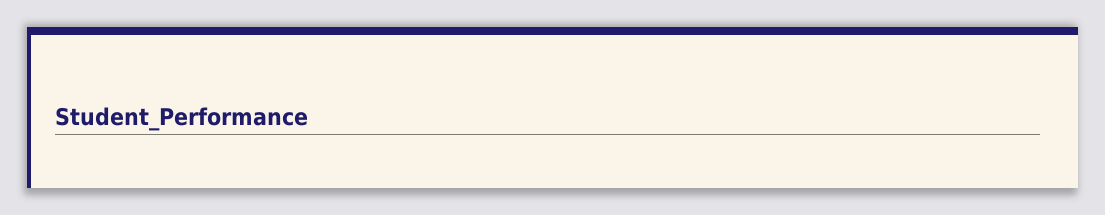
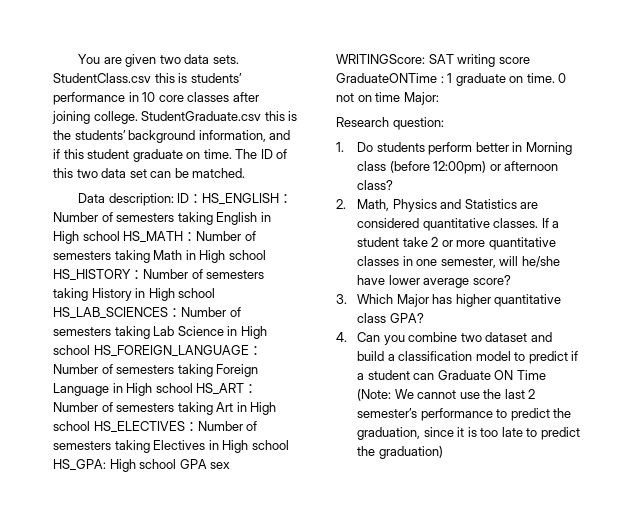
[55,107,308,131] Student_Performance -> [78,54,239,67] [53,73,242,83] [53,92,259,105] [52,111,298,124] [53,130,291,143] [53,149,288,162] [53,168,246,178] [78,193,293,206] [53,212,271,225] [53,231,256,244] [53,250,266,263] [53,269,265,281] [53,288,216,301] [53,307,241,319] [53,326,267,339] [53,345,262,357] [53,364,259,377] [53,383,258,396] [53,402,277,415] [53,421,258,433] [53,440,289,453] [53,459,231,472] [336,54,530,67] [336,73,567,86] [336,92,439,105] [336,117,444,130] [336,142,572,155] [357,161,559,174] [357,180,394,190] [336,199,539,212] [357,218,560,231] [357,237,556,250] [357,256,560,268] [357,275,511,288] [336,294,562,307] [357,313,424,323] [336,332,552,345] [357,351,579,364] [357,370,546,380] [357,389,536,401] [357,408,572,421] [357,427,580,440] [357,446,443,459] You are given two data sets. StudentClass.csv this is students’ performance in 10 core classes after joining college. StudentGraduate.csv this is the students’ background information, and if this student graduate on time. The ID of this two data set can be matched. // Data description: ID：HS_ENGLISH：Number of semesters taking English in High school HS_MATH：Number of semesters taking Math in High school HS_HISTORY：Number of semesters taking History in High school HS_LAB_SCIENCES：Number of semesters taking Lab Science in High school HS_FOREIGN_LANGUAGE：Number of semesters taking Foreign Language in High school HS_ART：Number of semesters taking Art in High school HS_ELECTIVES：Number of semesters taking Electives in High school HS_GPA: High school GPA sex WRITINGScore: SAT writing score GraduateONTime : 1 graduate on time. 0 not on time Major: // Research question: // 1. Do students perform better in Morning class (before 12:00pm) or afternoon class? // 2. Math, Physics and Statistics are considered quantitative classes. If a student take 2 or more quantitative classes in one semester, will he/she have lower average score? // 3. Which Major has higher quantitative class GPA? // 4. Can you combine two dataset and build a classification model to predict if a student can Graduate ON Time (Note: We cannot use the last 2 semester’s performance to predict the graduation, since it is too late to predict the graduation)

